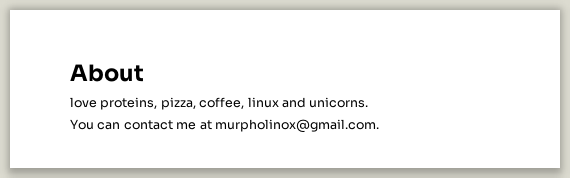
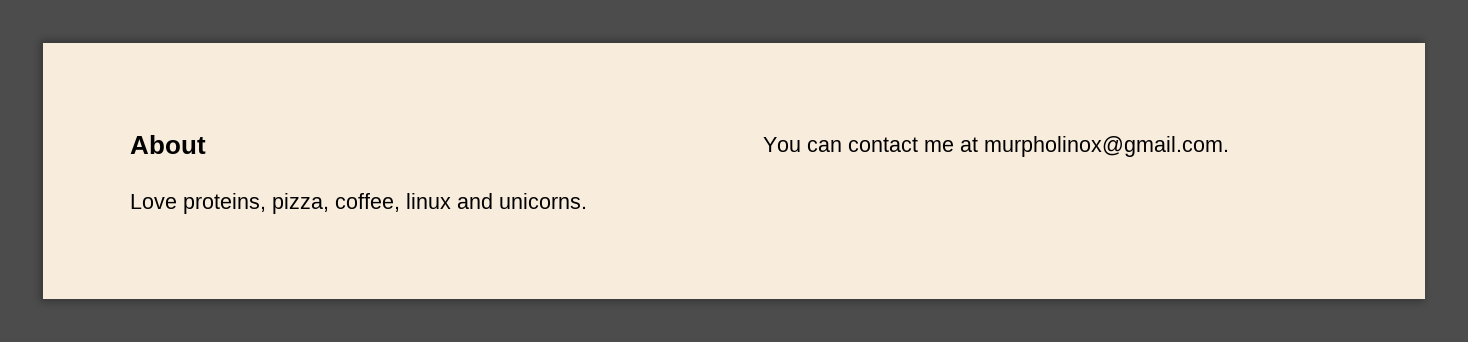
[70,97,97,108] love -> [130,194,177,209] Love

